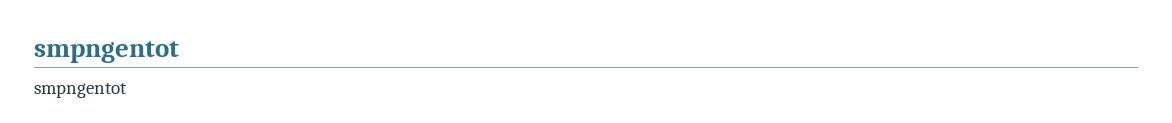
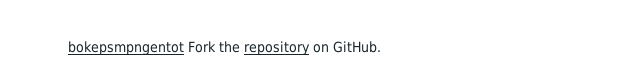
[34,41,179,63] [34,83,127,98] smpngentot // smpngentot -> [68,41,381,55] bokepsmpngentot Fork the repository on GitHub.

